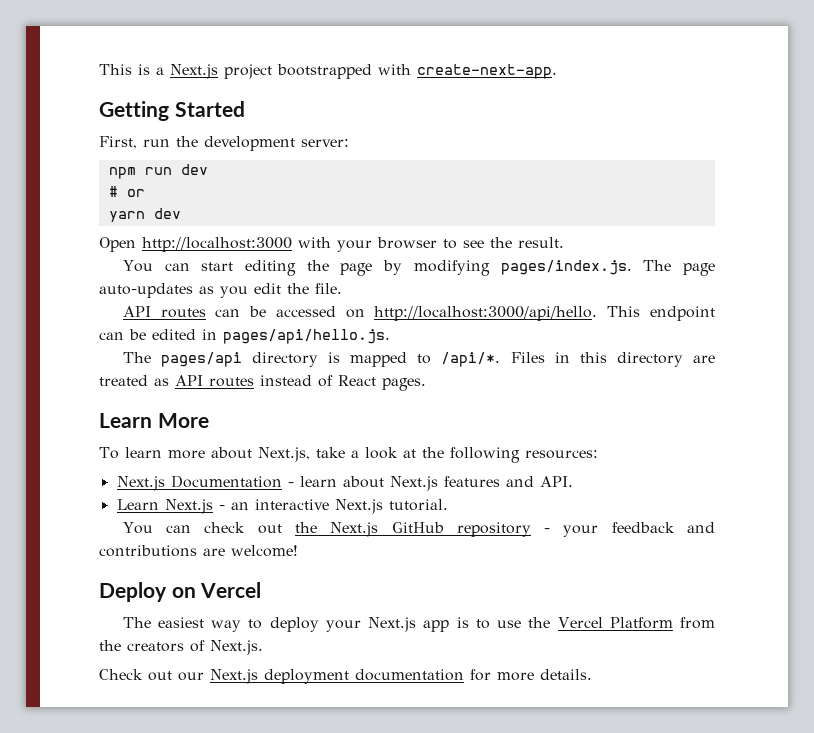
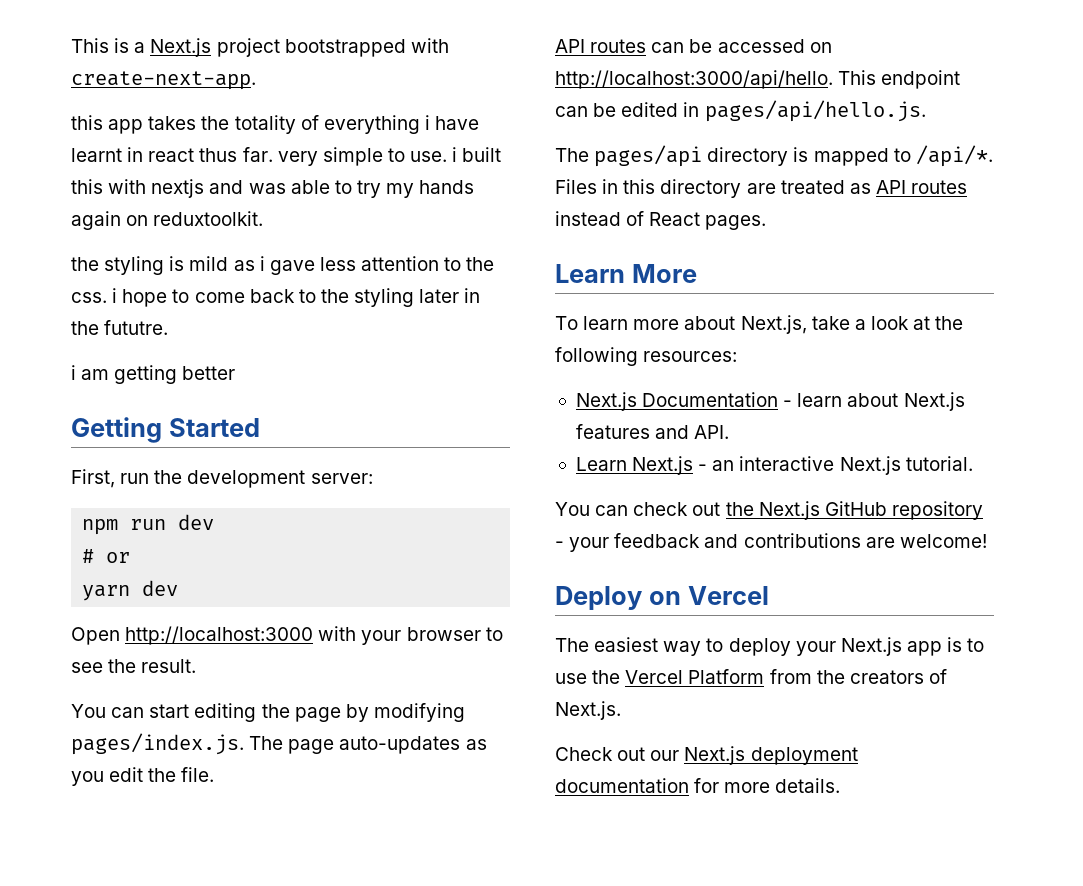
(557, 71) none -> [71,115,480,134] [71,147,502,166] [71,179,475,198] [71,211,264,230] [71,256,495,275] [71,288,481,307] [71,320,169,335] [71,365,236,384] // this app takes the totality of everything i have learnt in react thus far. very simple to use. i built this with nextjs and was able to try my hands again on reduxtoolkit. // the styling is mild as i gave less attention to the css. i hope to come back to the styling later in the fututre. // i am getting better

